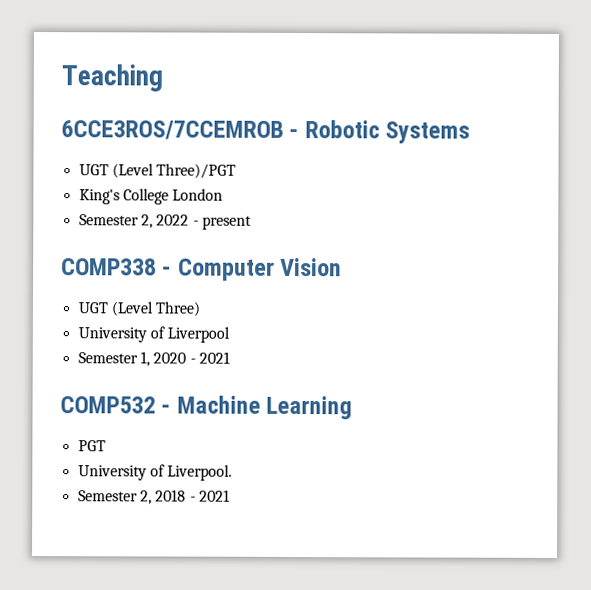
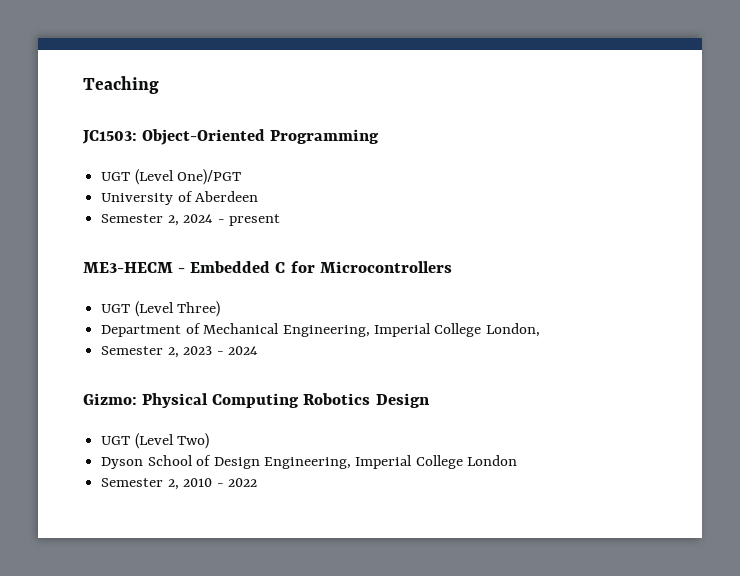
[61,120,471,144] [78,163,237,179] [78,188,224,205] [78,214,252,230] [61,257,343,281] [77,301,201,317] [77,326,231,343] [77,351,230,367] [60,395,353,420] [77,440,106,452] [77,464,233,481] [77,489,230,505] 6CCE3ROS/7CCEMROB - Robotic Systems // UGT (Level Three)/PGT // King's College London // Semester 2, 2022 - present // COMP338 - Computer Vision // UGT (Level Three) // University of Liverpool // Semester 1, 2020 - 2021 // COMP532 - Machine Learning // PGT // University of Liverpool. // Semester 2, 2018 - 2021 -> [82,129,380,145] [101,169,242,185] [101,191,259,205] [101,214,280,226] [83,261,452,273] [101,301,221,317] [101,323,540,337] [101,346,258,358] [83,393,430,408] [101,433,210,449] [101,455,518,469] [101,478,257,490] JC1503: Object-Oriented Programming // UGT (Level One)/PGT // University of Aberdeen // Semester 2, 2024 - present // ME3-HECM - Embedded C for Microcontrollers // UGT (Level Three) // Department of Mechanical Engineering, Imperial College London, // Semester 2, 2023 - 2024 // Gizmo: Physical Computing Robotics Design // UGT (Level Two) // Dyson School of Design Engineering, Imperial College London // Semester 2, 2010 - 2022

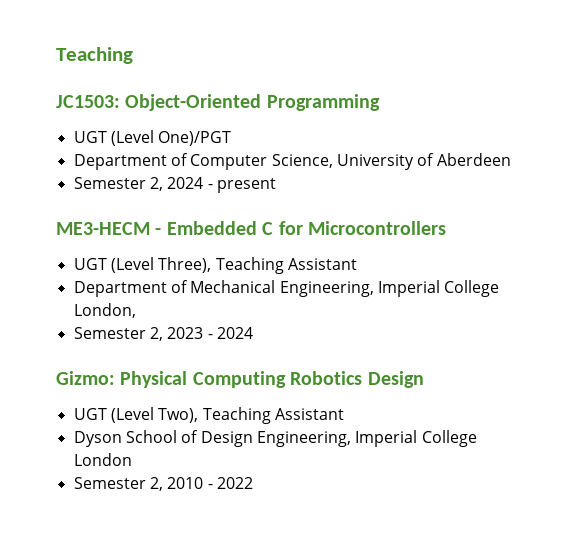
(242, 177) none -> [73,153,333,170] Department of Computer Science,
[177,301,221,317] Three) -> [158,257,357,274] Three), Teaching Assistant
[177,433,210,449] Two) -> [158,407,344,424] Two), Teaching Assistant

